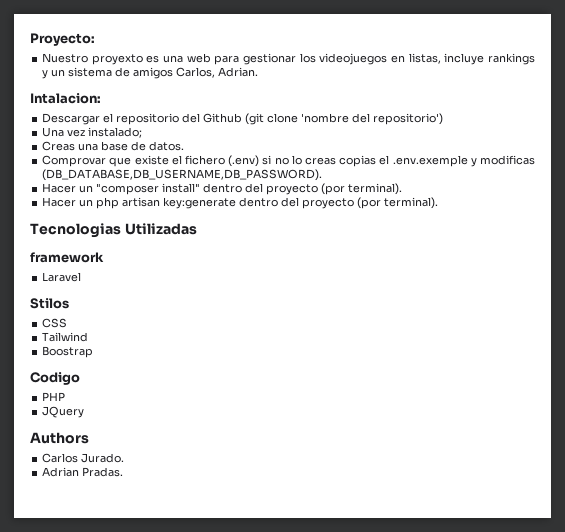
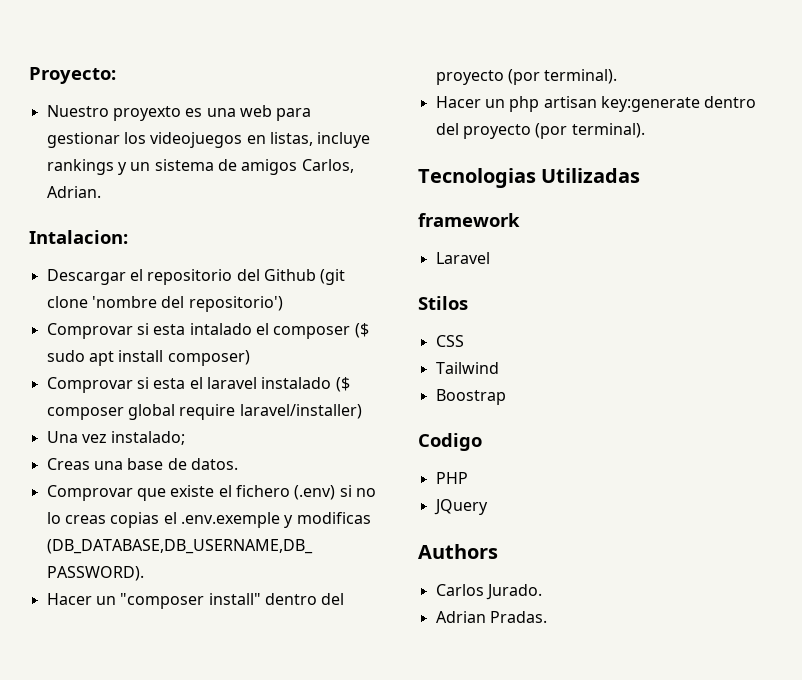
(444, 119) none -> [46,323,369,339] [46,350,250,366] [46,377,350,393] [46,404,362,420] // Comprovar si esta intalado el composer ($ sudo apt install composer) // Comprovar si esta el laravel instalado ($ composer global require laravel/installer)

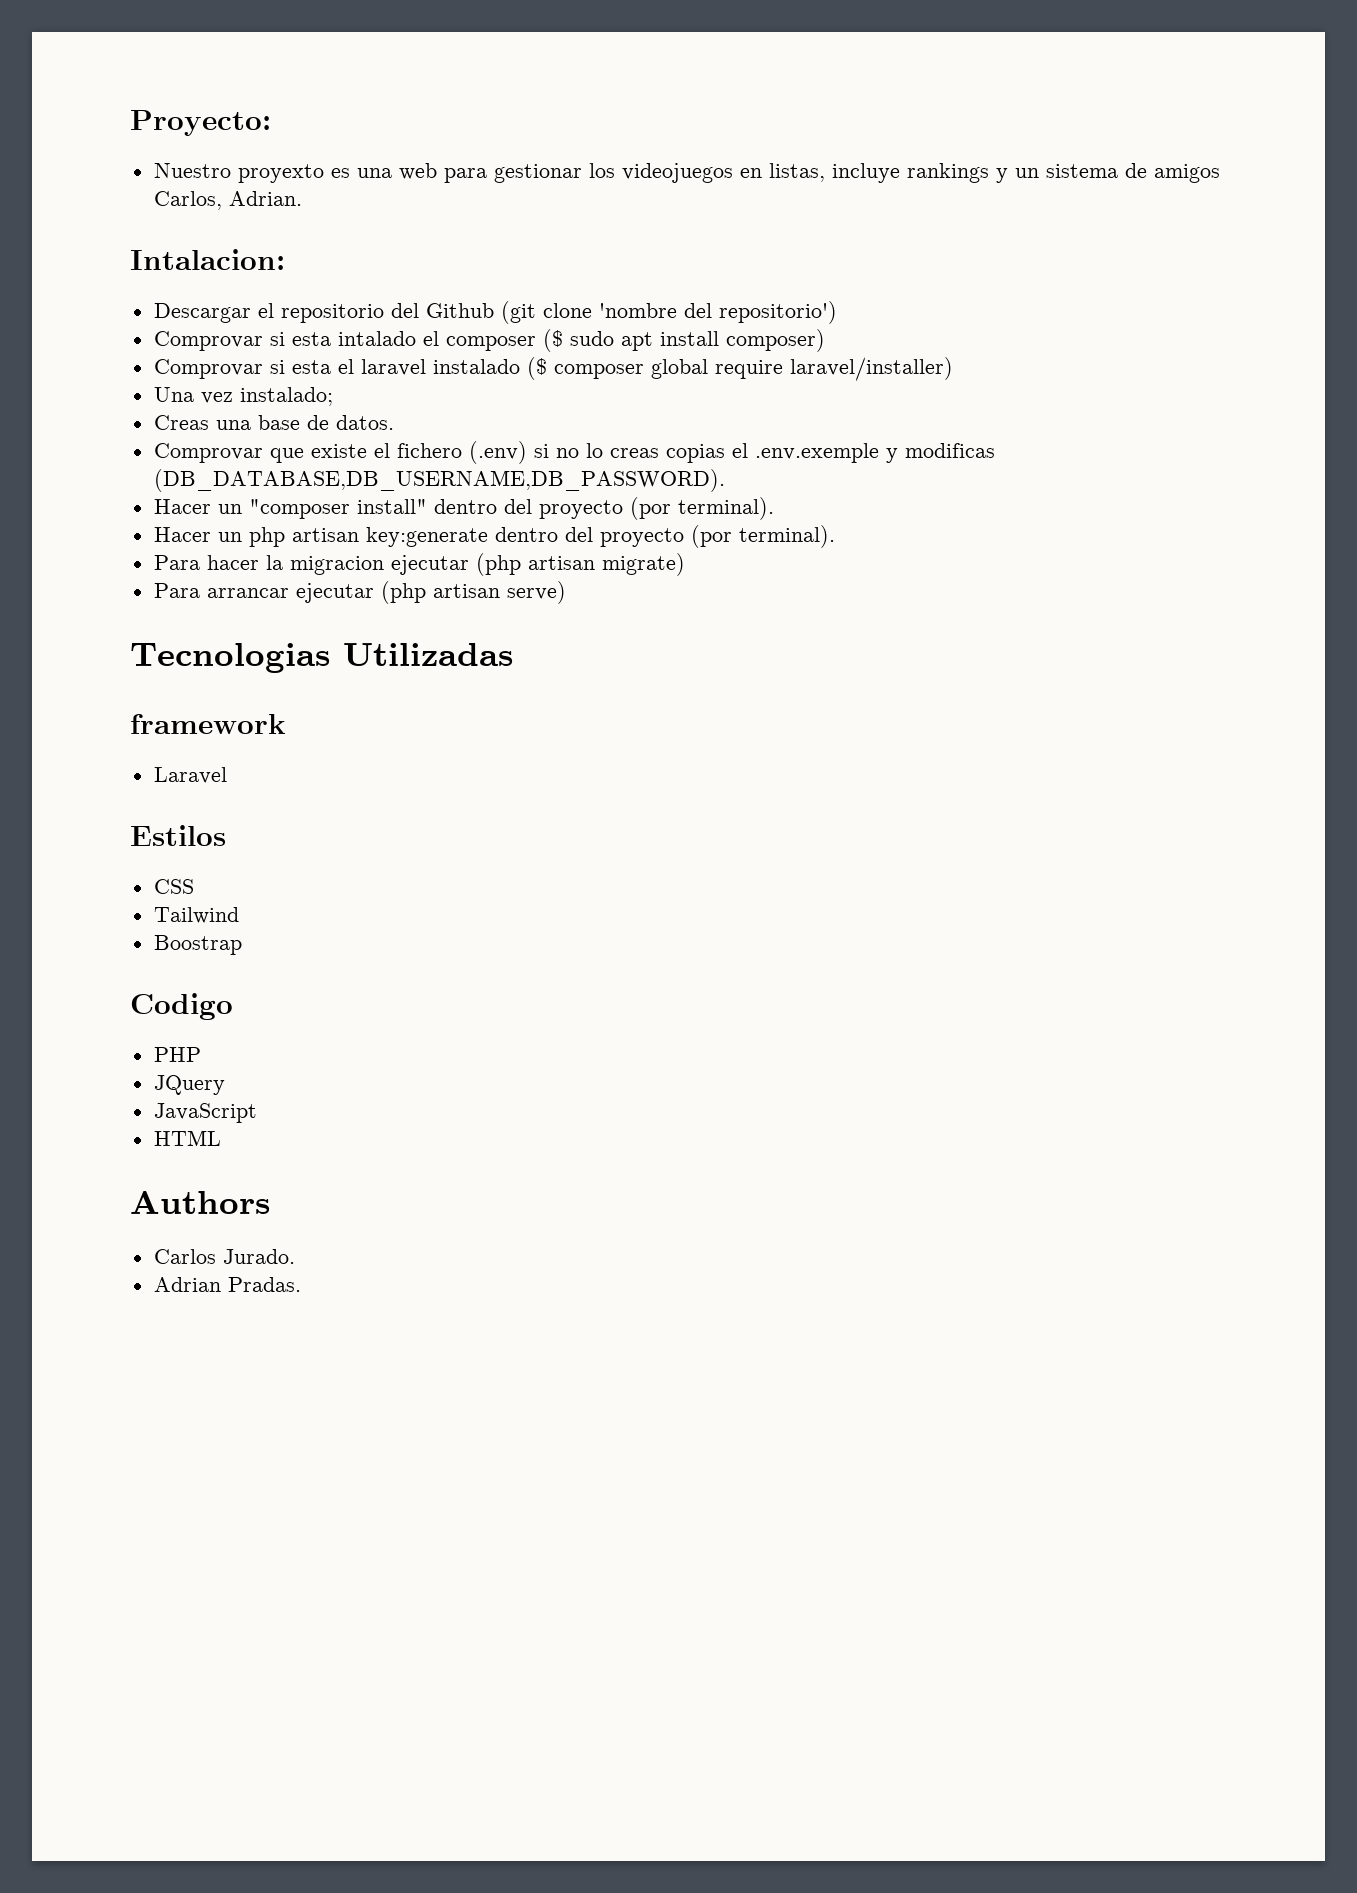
(645, 130) none -> [153,553,685,576] [153,581,566,604] // Para hacer la migracion ejecutar (php artisan migrate) // Para arrancar ejecutar (php artisan serve)
[418,296,468,310] Stilos -> [130,825,226,846] Estilos
(488, 507) none -> [153,1103,257,1123] [153,1130,221,1146] // JavaScript // HTML

